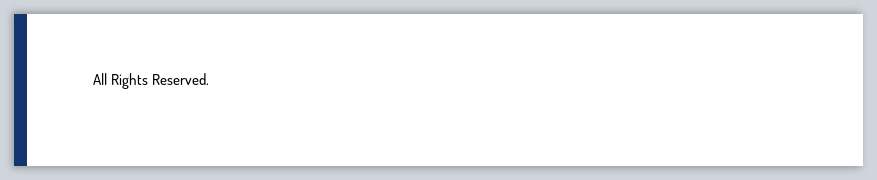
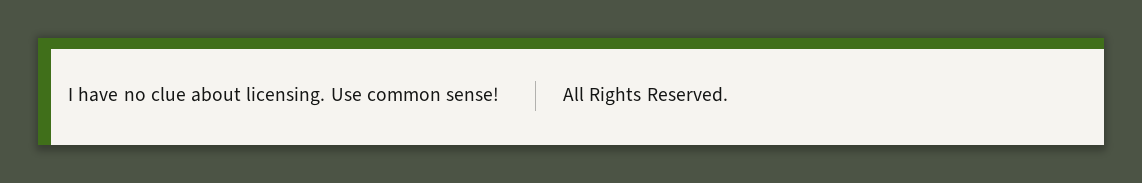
(93, 79) none -> [68,86,500,106] I have no clue about licensing. Use common sense!

